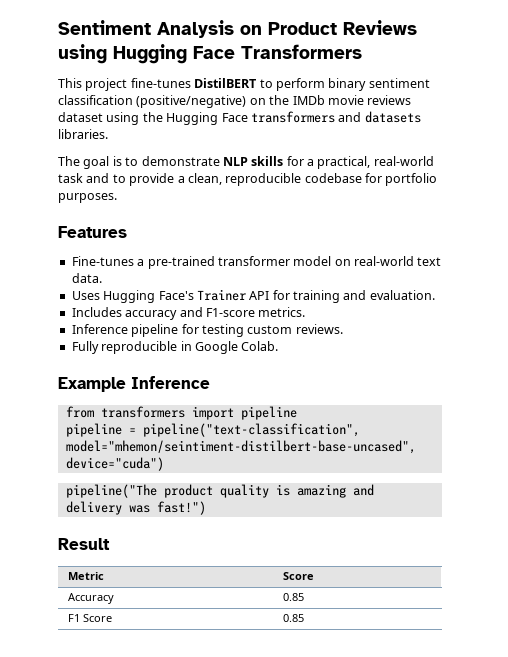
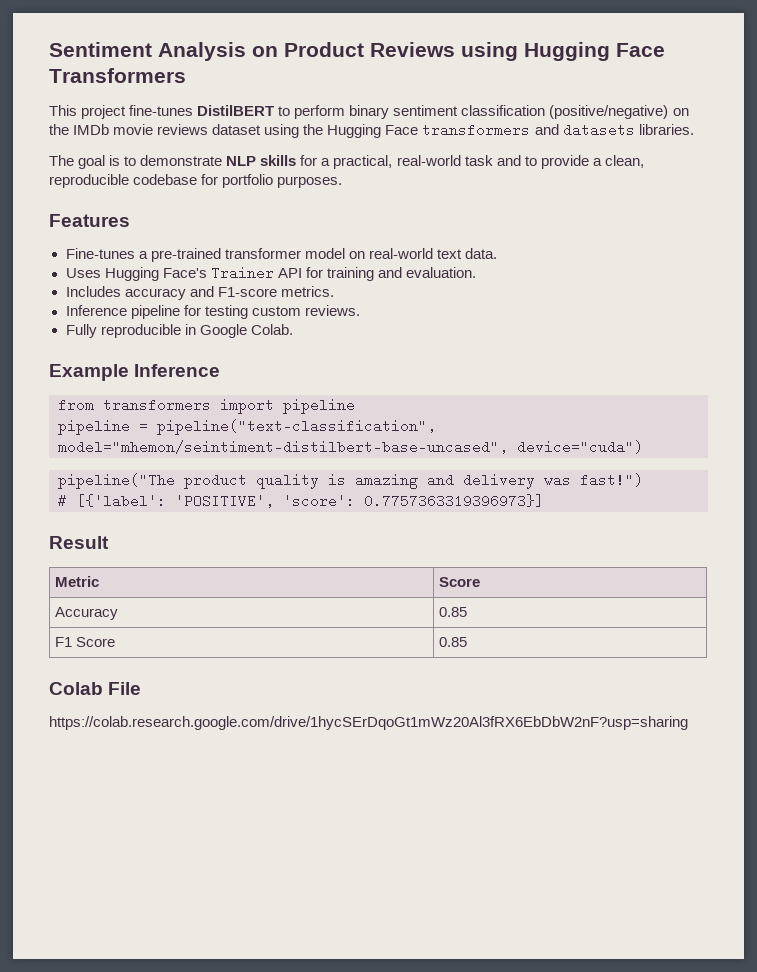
(206, 508) none -> [58,494,544,508] // # [{'label': 'POSITIVE', 'score': 0.7757363319396973}]
(304, 618) none -> [49,682,142,695] [49,716,688,730] // Colab File // https://colab.research.google.com/drive/1hycSErDqoGt1mWz20Al3fRX6EbDbW2nF?usp=sharing

